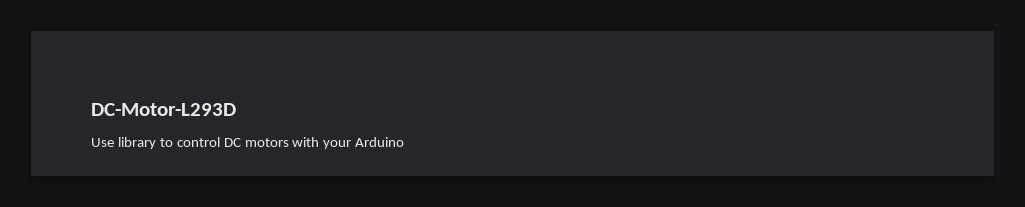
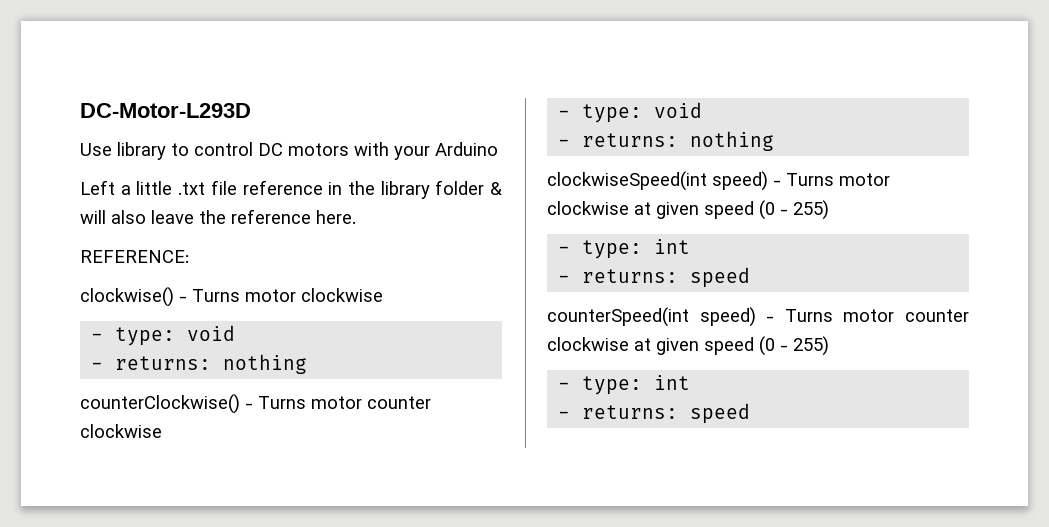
(405, 142) none -> [80,180,502,199] [80,209,356,224] [80,250,189,263] [80,287,383,307] [91,325,236,346] [91,354,308,374] [80,394,431,414] [80,424,162,438] [558,102,703,123] [558,131,775,151] [547,171,890,191] [547,200,829,220] [558,239,691,259] [558,267,751,288] [547,307,969,327] [547,336,829,356] [558,375,691,395] [558,403,751,424] // Left a little .txt file reference in the library folder & will also leave the reference here. // REFERENCE: // clockwise() - Turns motor clockwise // - type: void // - returns: nothing // counterClockwise() - Turns motor counter clockwise // - type: void // - returns: nothing // clockwiseSpeed(int speed) - Turns motor clockwise at given speed (0 - 255) // - type: int // - returns: speed // counterSpeed(int speed) - Turns motor counter clockwise at given speed (0 - 255) // - type: int // - returns: speed

